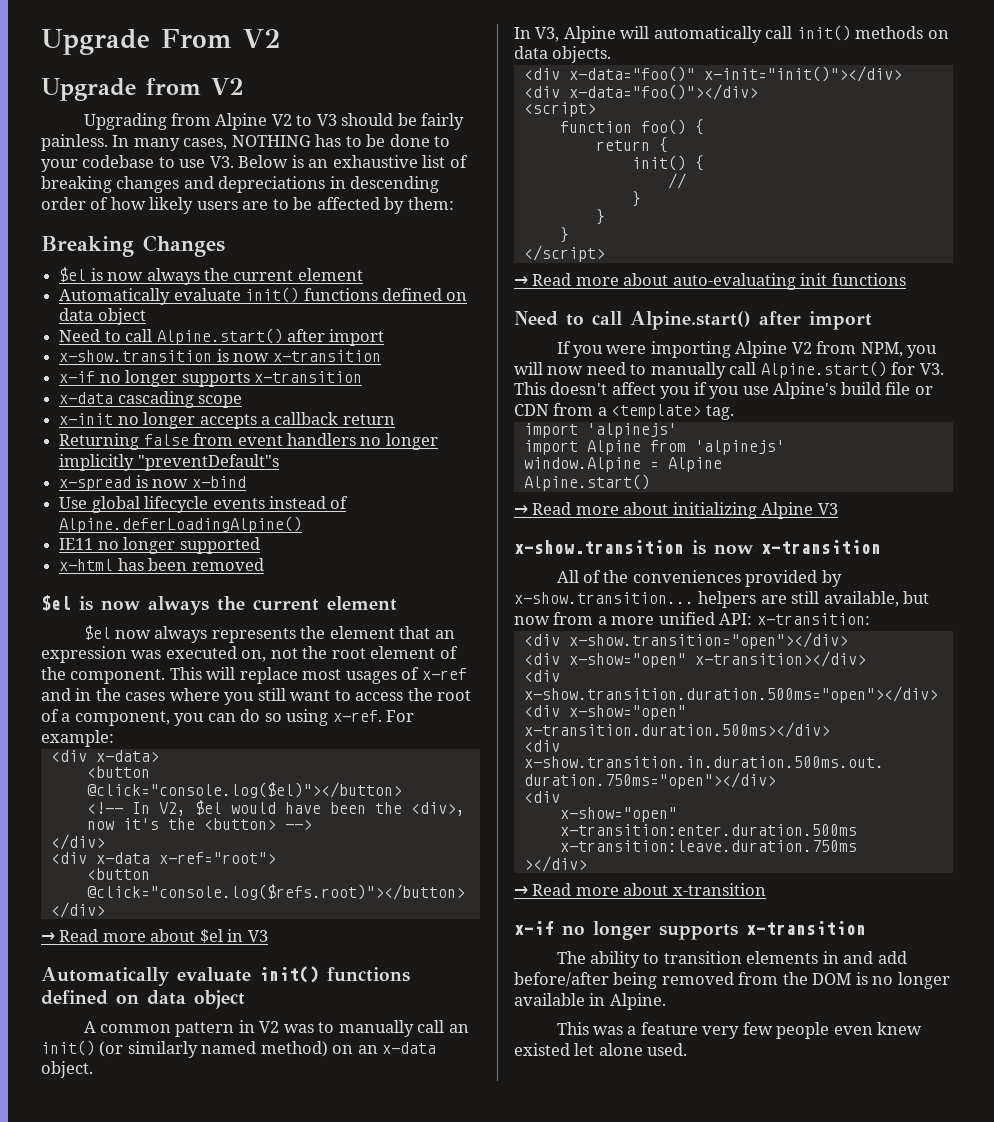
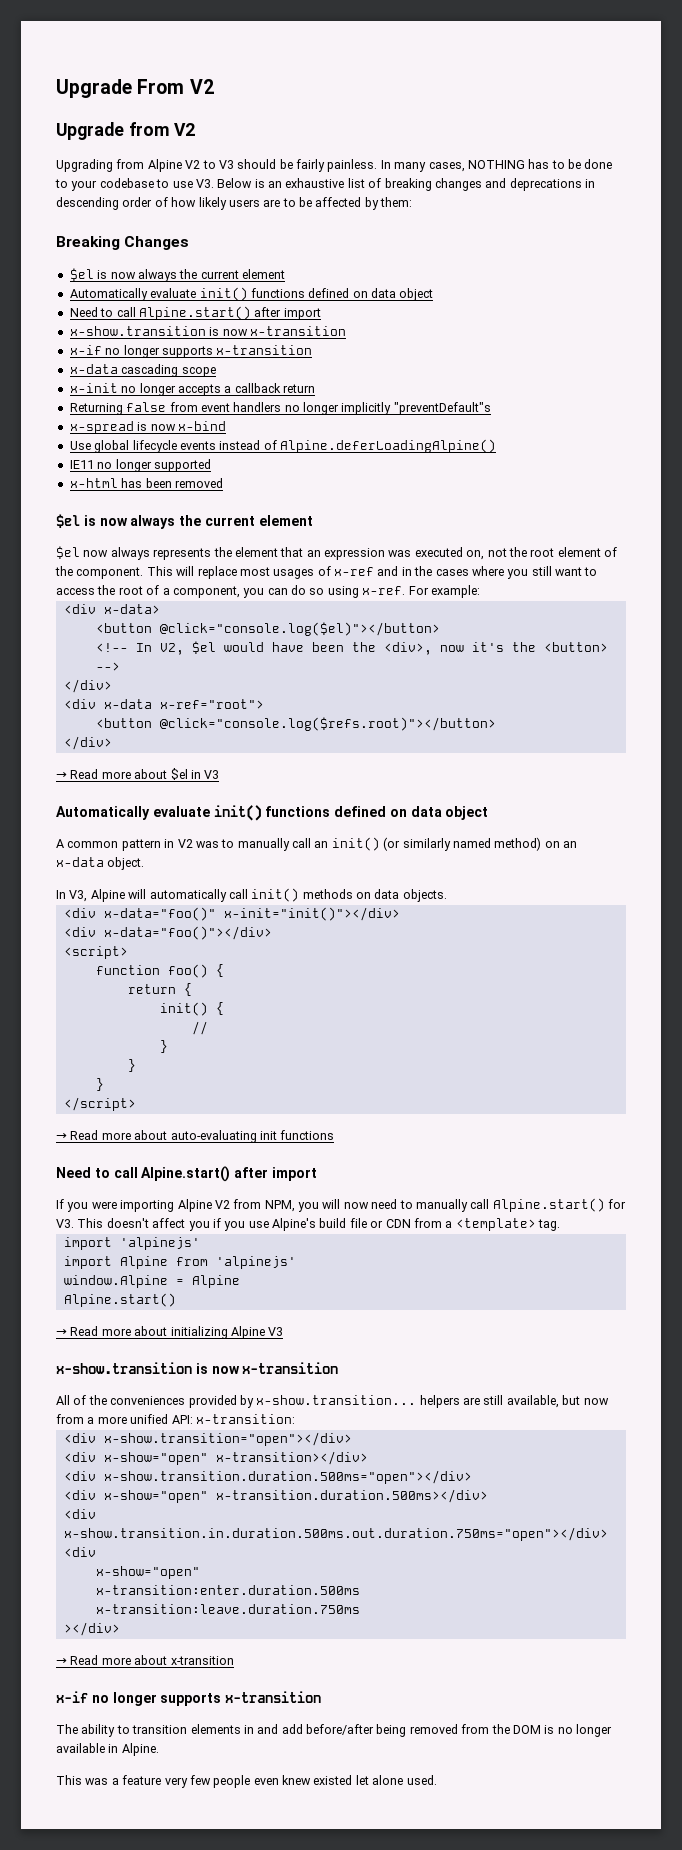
[218,176,326,193] depreciations -> [509,178,582,191] deprecations

